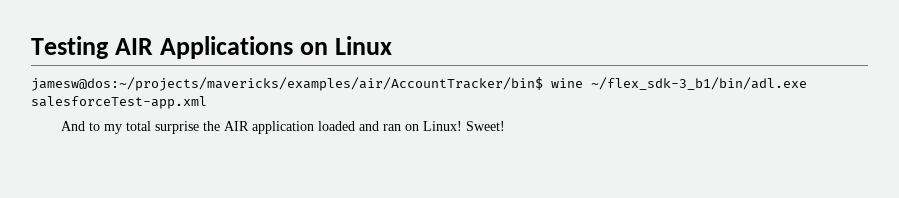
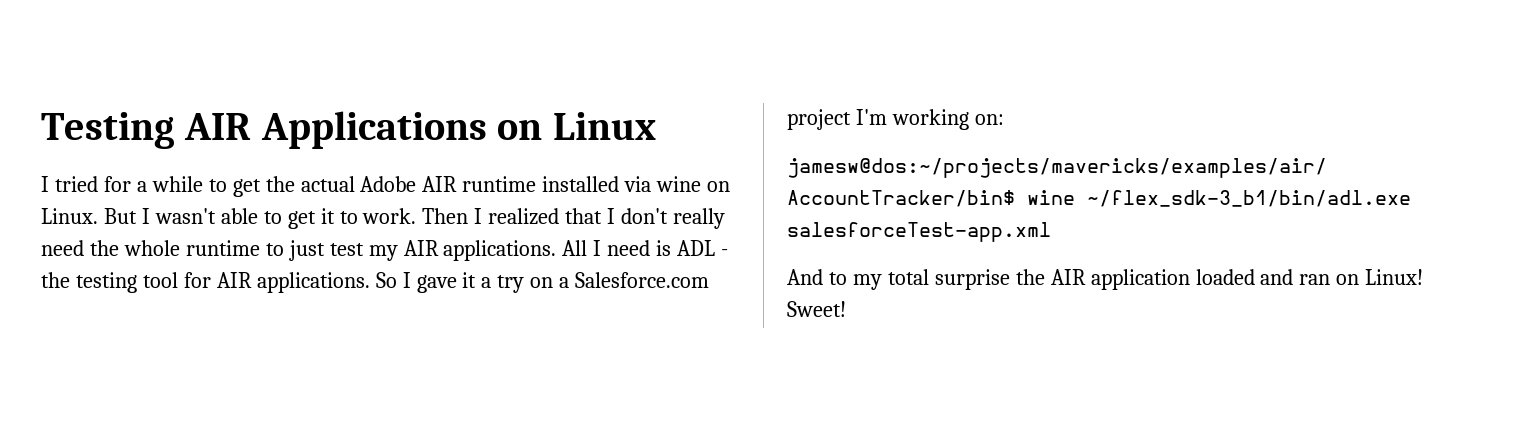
(392, 45) none -> [41,176,731,197] [41,208,726,229] [41,240,729,261] [41,272,710,293] [787,109,1004,130] // I tried for a while to get the actual Adobe AIR runtime installed via wine on Linux. But I wasn't able to get it to work. Then I realized that I don't really need the whole runtime to just test my AIR applications. All I need is ADL - the testing tool for AIR applications. So I gave it a try on a Salesforce.com project I'm working on:

